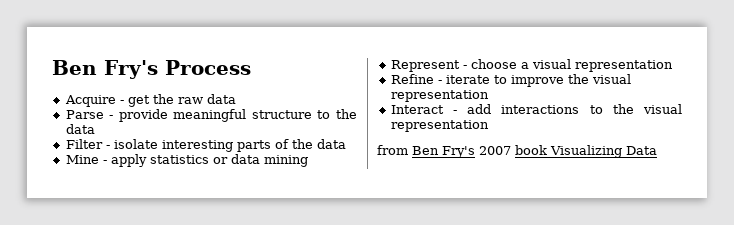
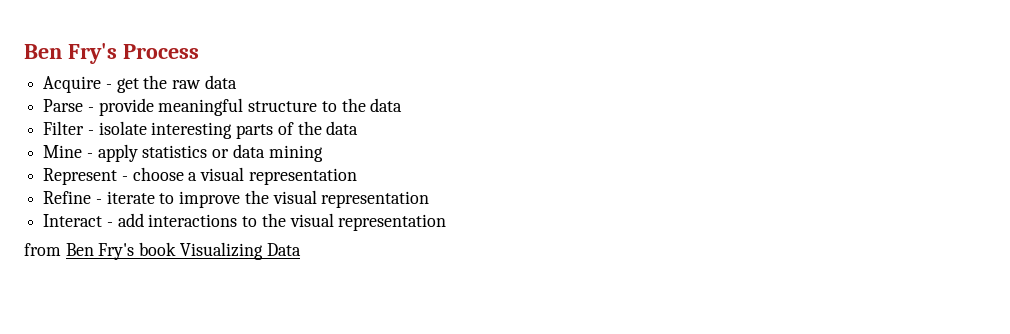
[479,146,511,155] 2007 -> (135, 251) none

